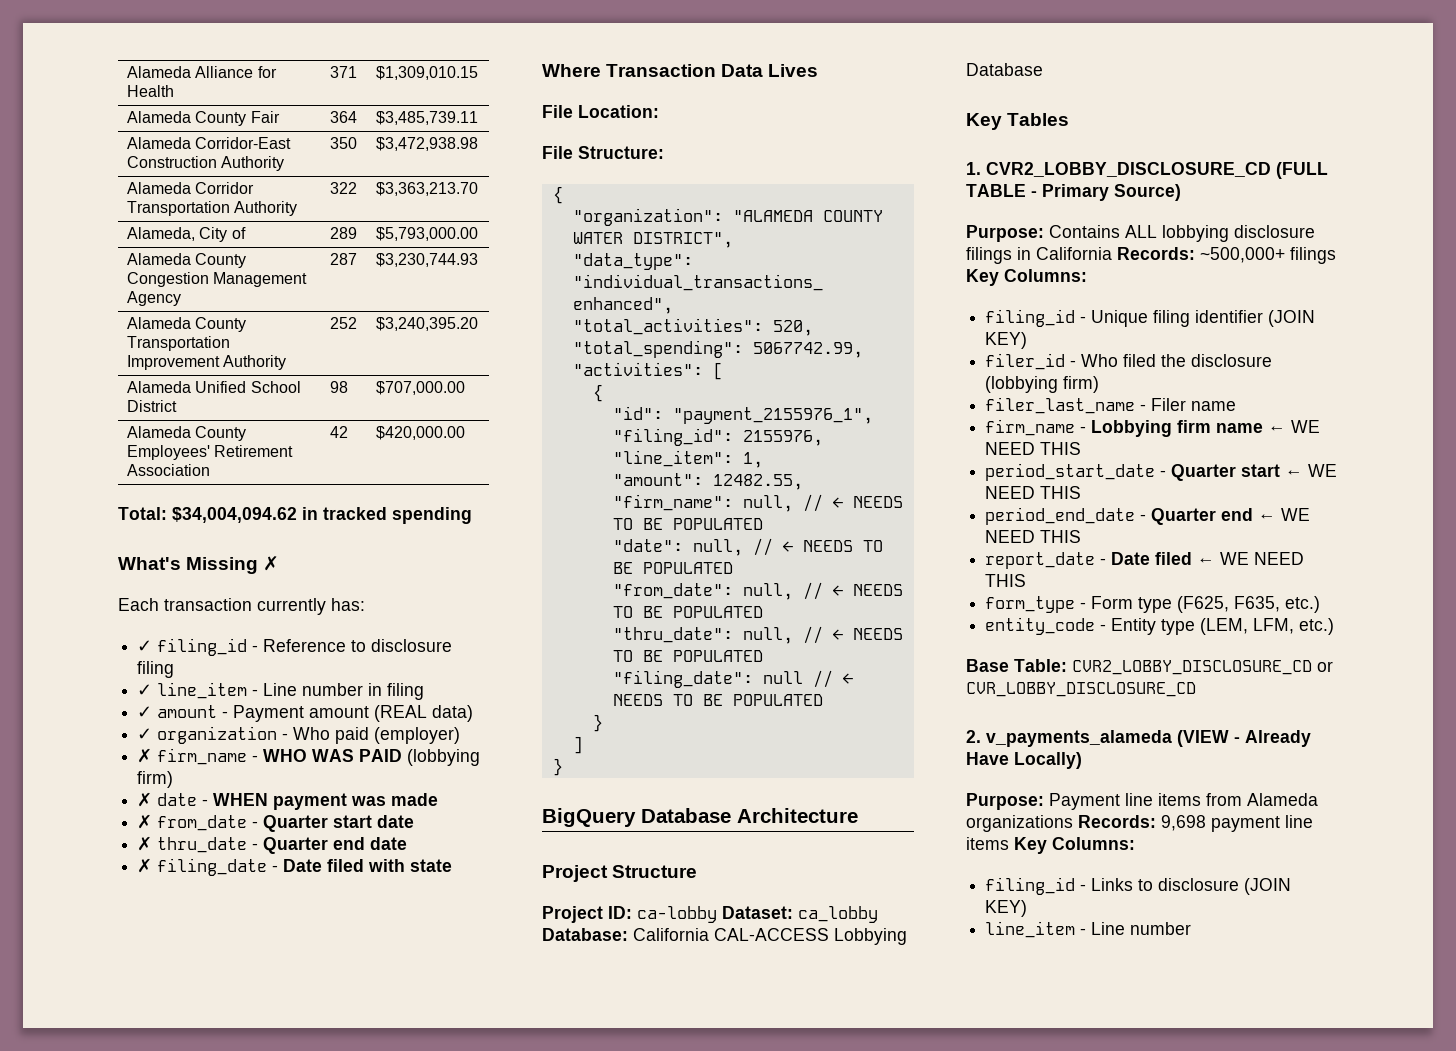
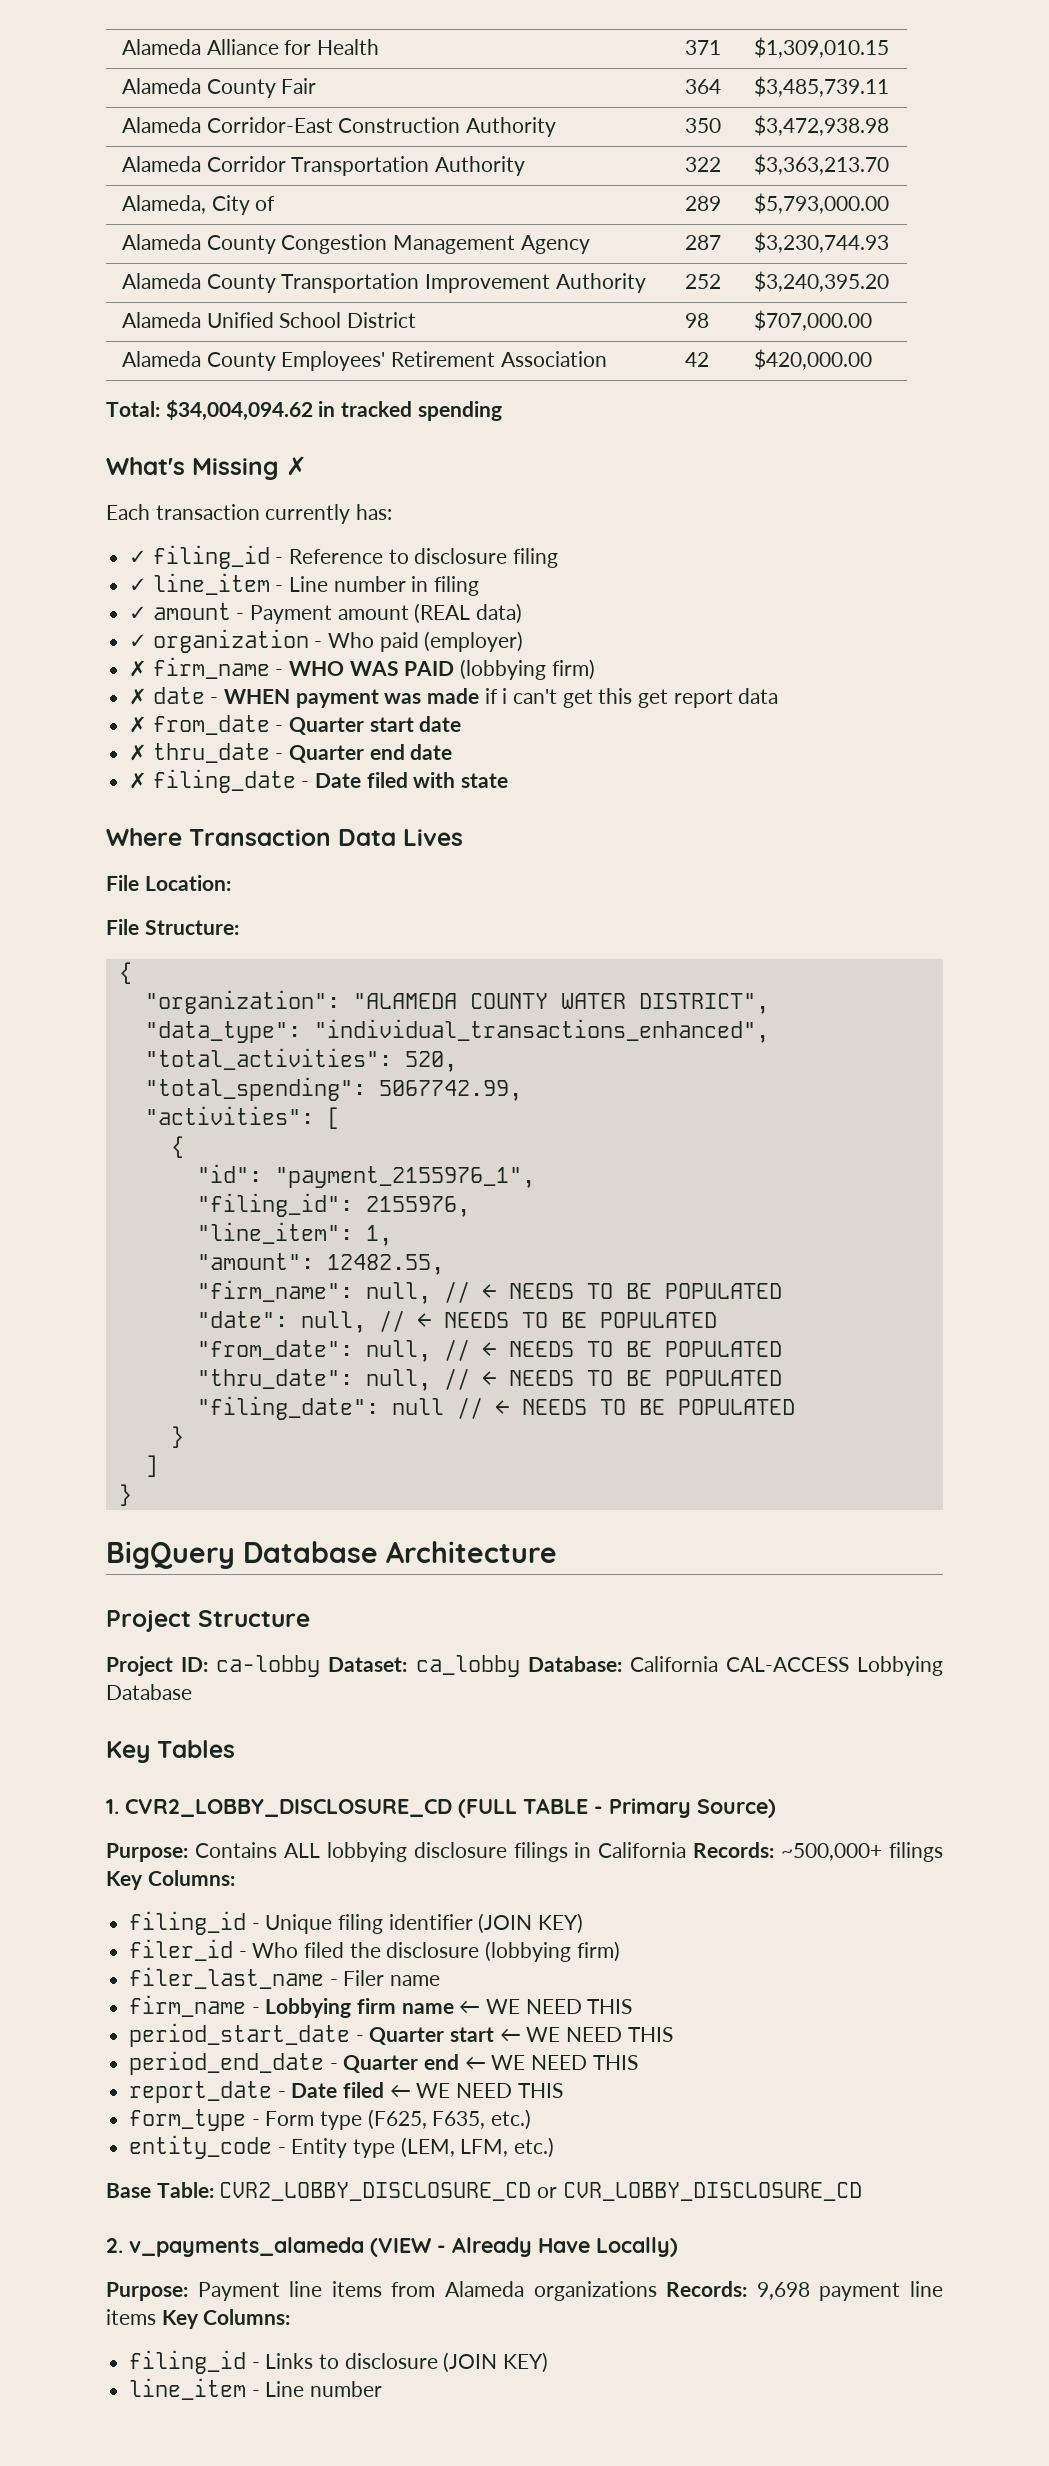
(439, 799) none -> [484,688,779,708] if i can't get this get report data

